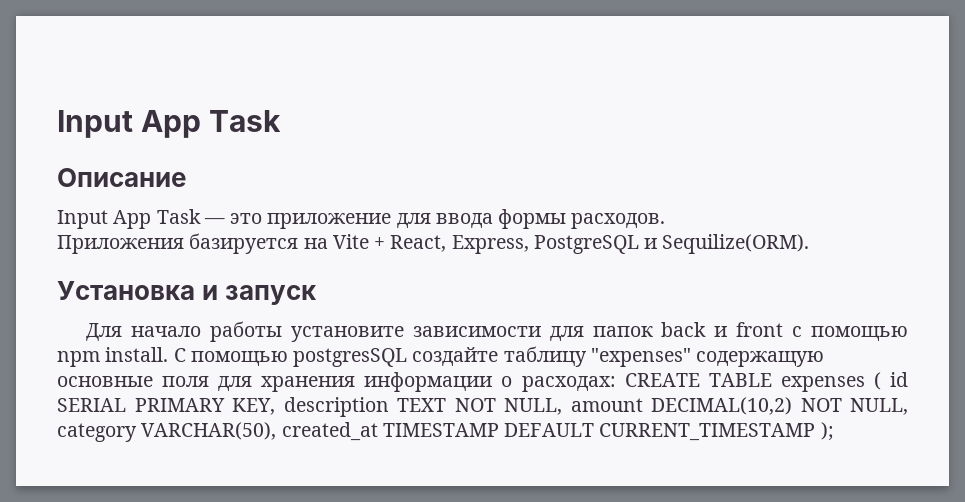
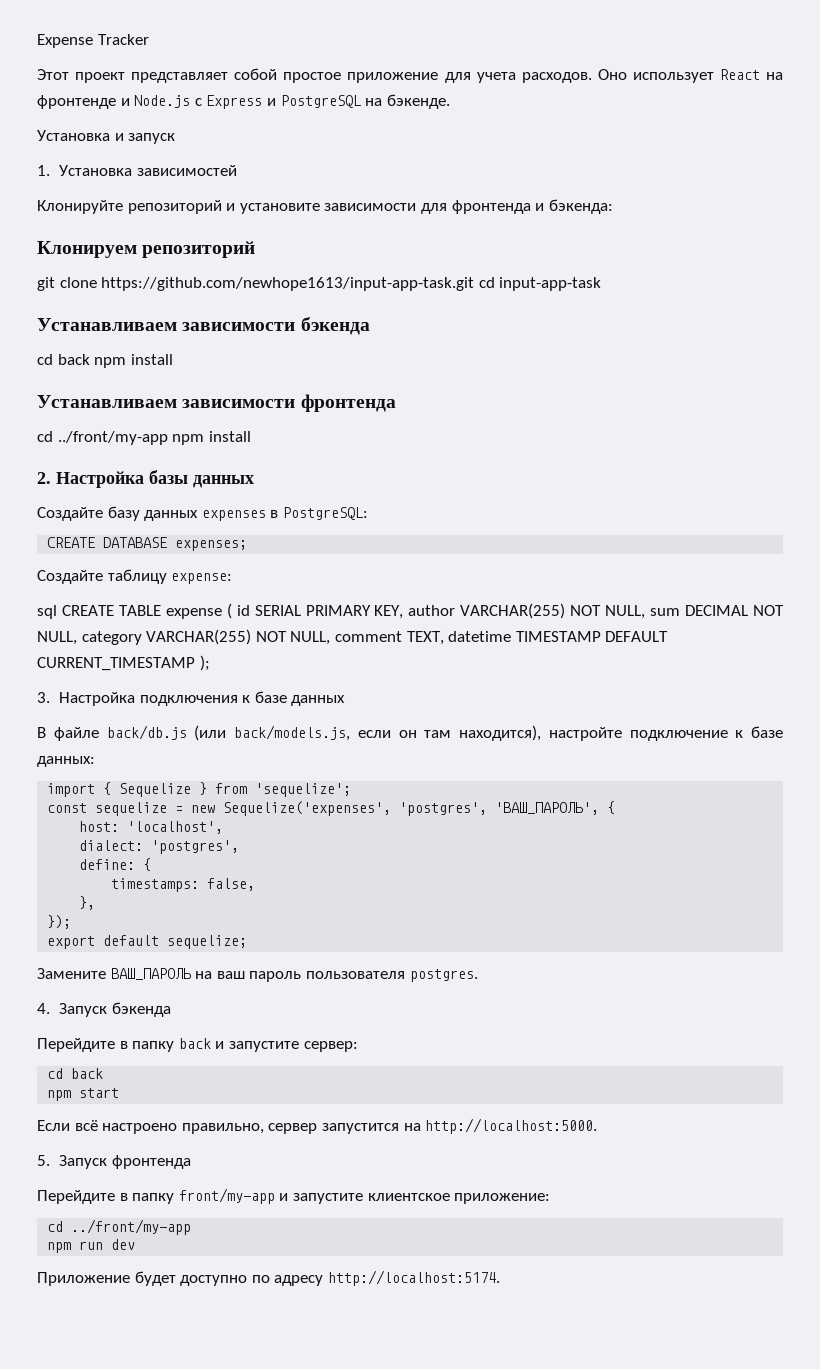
[57,110,282,138] [57,168,186,187] [57,209,666,229] [57,233,810,254] [57,281,318,305] [86,321,908,342] [57,346,825,367] [57,372,616,392] Input App Task // Описание // Input App Task — это приложение для ввода формы расходов. // Приложения базируется на Vite + React, Express, PostgreSQL и Sequilize(ORM). // Установка и запуск // Для начало работы установите зависимости для папок back и front с помощью npm install. С помощью postgresSQL создайте таблицу "expenses" содержащую основные поля для хранения информации о расходах: -> [37,34,149,48] [37,68,784,83] [37,94,450,109] [37,130,176,144] [37,165,237,176] [37,199,613,214] [37,241,256,258] [37,277,602,291] [37,317,370,335] [37,354,173,368] [37,394,396,412] [37,431,251,445] [37,470,254,488] [37,506,368,521] [47,537,248,551] [37,569,233,584] [37,605,57,619] Expense Tracker // Этот проект представляет собой простое приложение для учета расходов. Оно использует React на фронтенде и Node.js с Express и PostgreSQL на бэкенде. // Установка и запуск // 1. Установка зависимостей // Клонируйте репозиторий и установите зависимости для фронтенда и бэкенда: // Клонируем репозиторий // git clone https://github.com/newhope1613/input-app-task.git cd input-app-task // Устанавливаем зависимости бэкенда // cd back npm install // Устанавливаем зависимости фронтенда // cd ../front/my-app npm install // 2. Настройка базы данных // Создайте базу данных expenses в PostgreSQL: // CREATE DATABASE expenses; // Создайте таблицу expense: // sql
[780,376,865,392] expenses -> [165,608,222,619] expense
[283,397,908,417] [57,422,834,442] description TEXT NOT NULL, amount DECIMAL(10,2) NOT NULL, category VARCHAR(50), created_at TIMESTAMP DEFAULT CURRENT_TIMESTAMP ); -> [408,603,784,619] [37,629,669,645] [37,655,210,671] [37,691,346,706] [37,725,783,741] [37,756,95,767] [47,782,352,797] [47,801,616,816] [79,821,224,834] [79,840,240,854] [79,858,152,871] [111,878,256,892] [79,896,96,910] [47,915,72,929] [47,935,248,949] [37,968,478,982] [37,1002,171,1017] [37,1038,358,1052] [47,1068,104,1079] [47,1088,120,1101] [37,1118,598,1134] [37,1155,191,1169] [37,1188,551,1204] [47,1219,192,1235] [47,1239,136,1253] [37,1270,500,1286] author VARCHAR(255) NOT NULL, sum DECIMAL NOT NULL, category VARCHAR(255) NOT NULL, comment TEXT, datetime TIMESTAMP DEFAULT CURRENT_TIMESTAMP ); // 3. Настройка подключения к базе данных // В файле back/db.js (или back/models.js, если он там находится), настройте подключение к базе данных: // import { Sequelize } from 'sequelize'; // const sequelize = new Sequelize('expenses', 'postgres', 'ВАШ_ПАРОЛЬ', { // host: 'localhost', // dialect: 'postgres', // define: { // timestamps: false, // }, // }); // export default sequelize; // Замените ВАШ_ПАРОЛЬ на ваш пароль пользователя postgres. // 4. Запуск бэкенда // Перейдите в папку back и запустите сервер: // cd back // npm start // Если всё настроено правильно, сервер запустится на http://localhost:5000. // 5. Запуск фронтенда // Перейдите в папку front/my-app и запустите клиентское приложение: // cd ../front/my-app // npm run dev // Приложение будет доступно по адресу http://localhost:5174.

